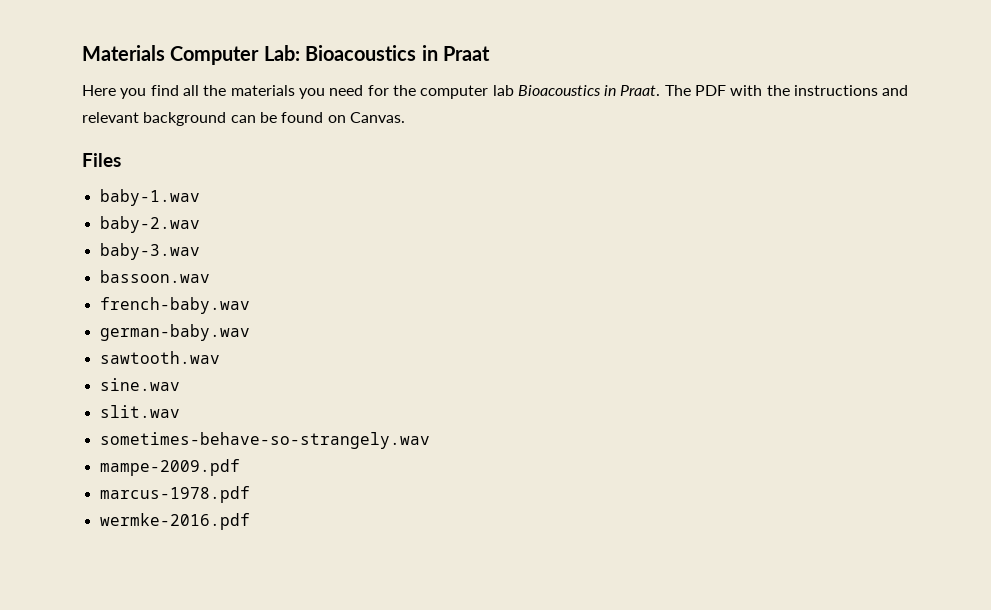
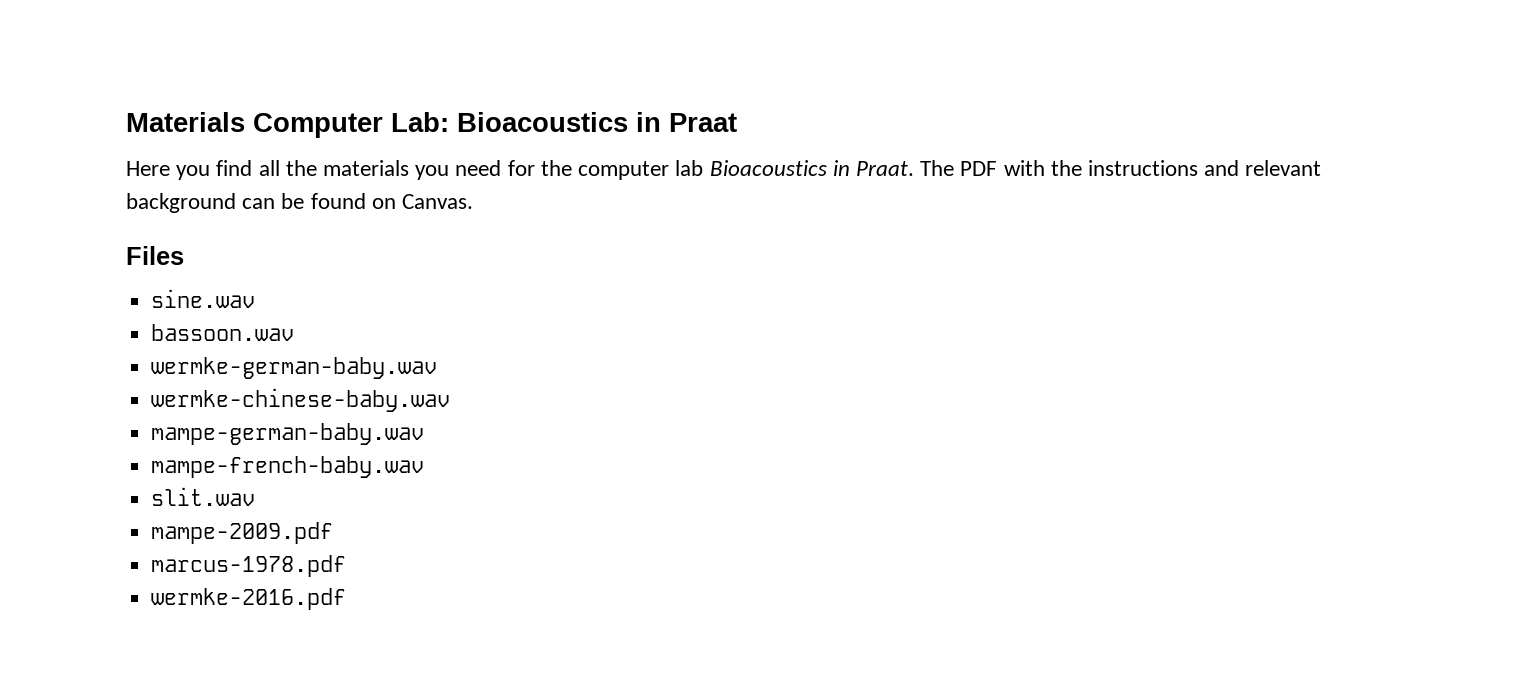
[99,189,200,206] [99,216,200,233] [99,243,200,260] [99,270,210,283] [99,297,250,314] [99,324,250,341] [99,351,220,364] [99,378,180,391] baby-1.wav // baby-2.wav // baby-3.wav // bassoon.wav // french-baby.wav // german-baby.wav // sawtooth.wav // sine.wav -> [151,289,256,308] [151,324,295,341] [151,357,438,379] [151,388,451,412] [151,423,425,445] [151,456,425,478] sine.wav // bassoon.wav // wermke-german-baby.wav // wermke-chinese-baby.wav // mampe-german-baby.wav // mampe-french-baby.wav
[99,432,430,449] // sometimes-behave-so-strangely.wav -> (256, 496) none

